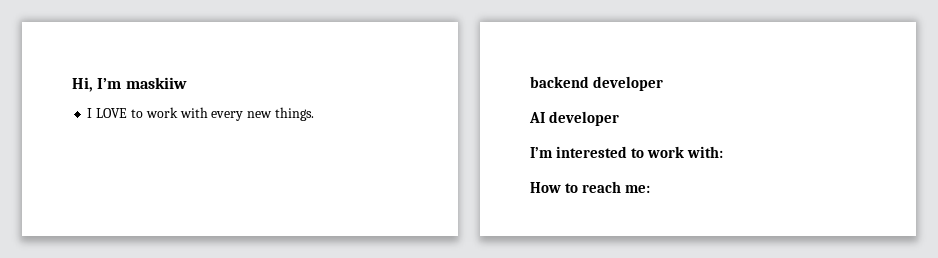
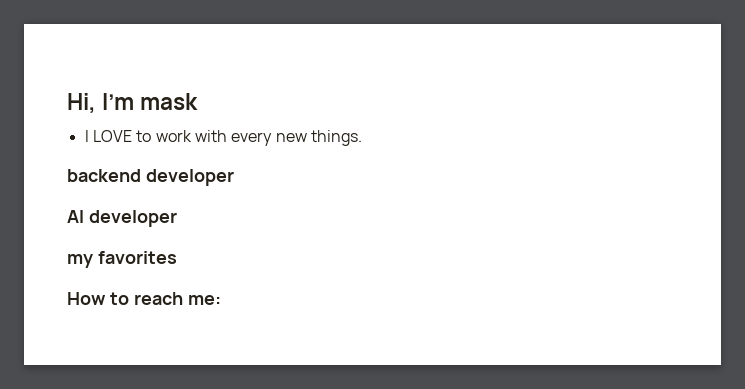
[125,77,187,89] maskiiw -> [140,93,199,110] mask
[530,146,723,158] I’m interested to work with: -> [67,251,177,268] my favorites

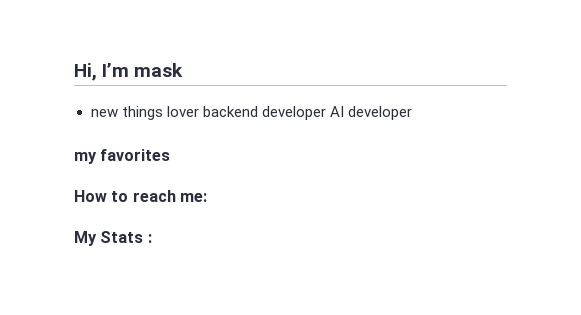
[84,130,362,146] I LOVE to work with every new things. // -> [90,106,199,120] new things lover
(234, 177) // -> (326, 113) none
(221, 300) none -> [74,231,152,246] // My Stats :

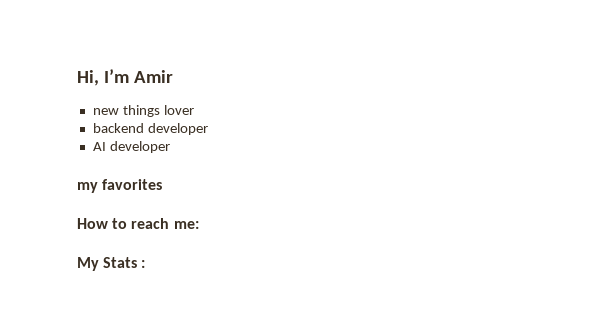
[134,63,184,77] mask -> [133,70,173,83] Amir
(199, 111) none -> (194, 110) //
(326, 113) none -> (208, 129) //

